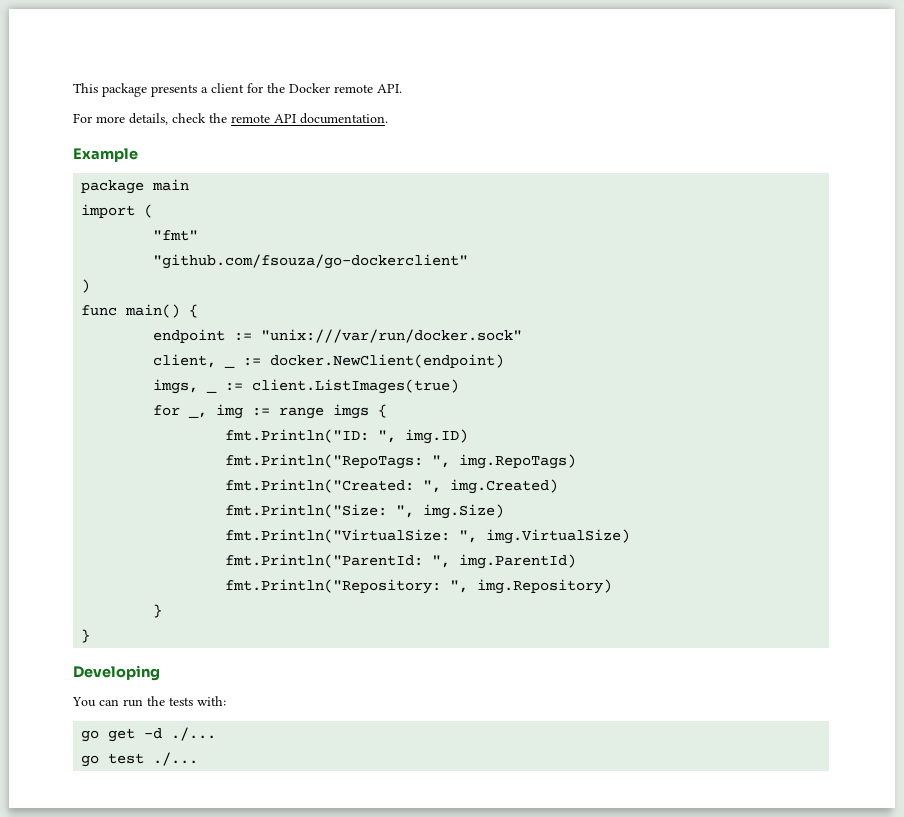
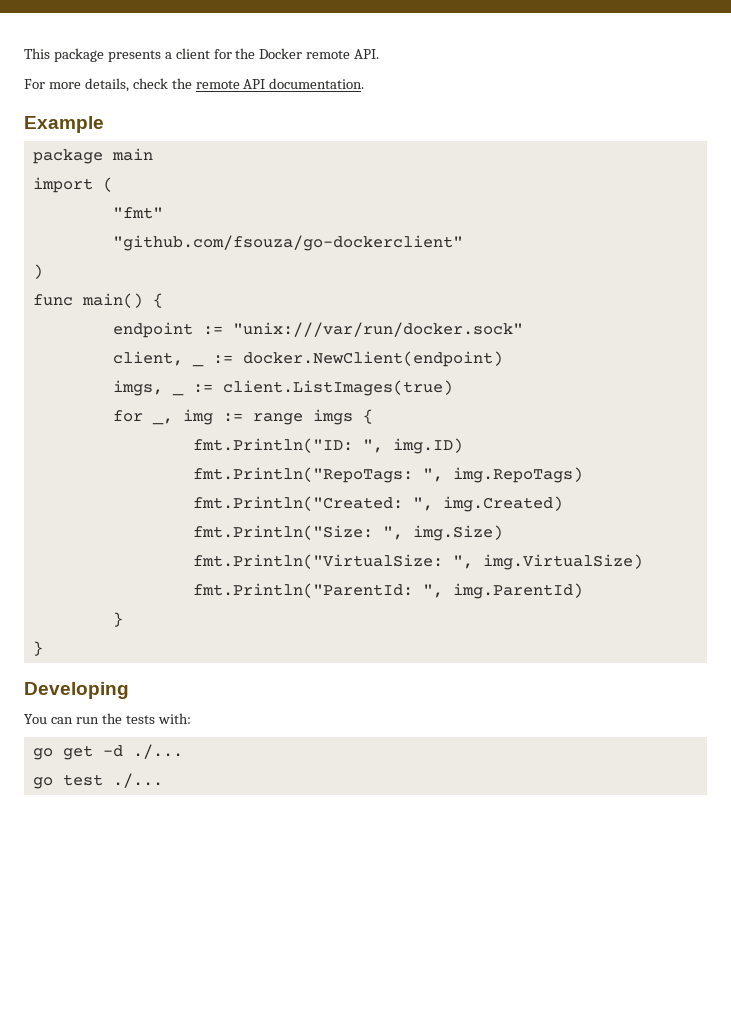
[225,579,613,594] // fmt.Println("Repository: ", img.Repository) -> (583, 591) none

